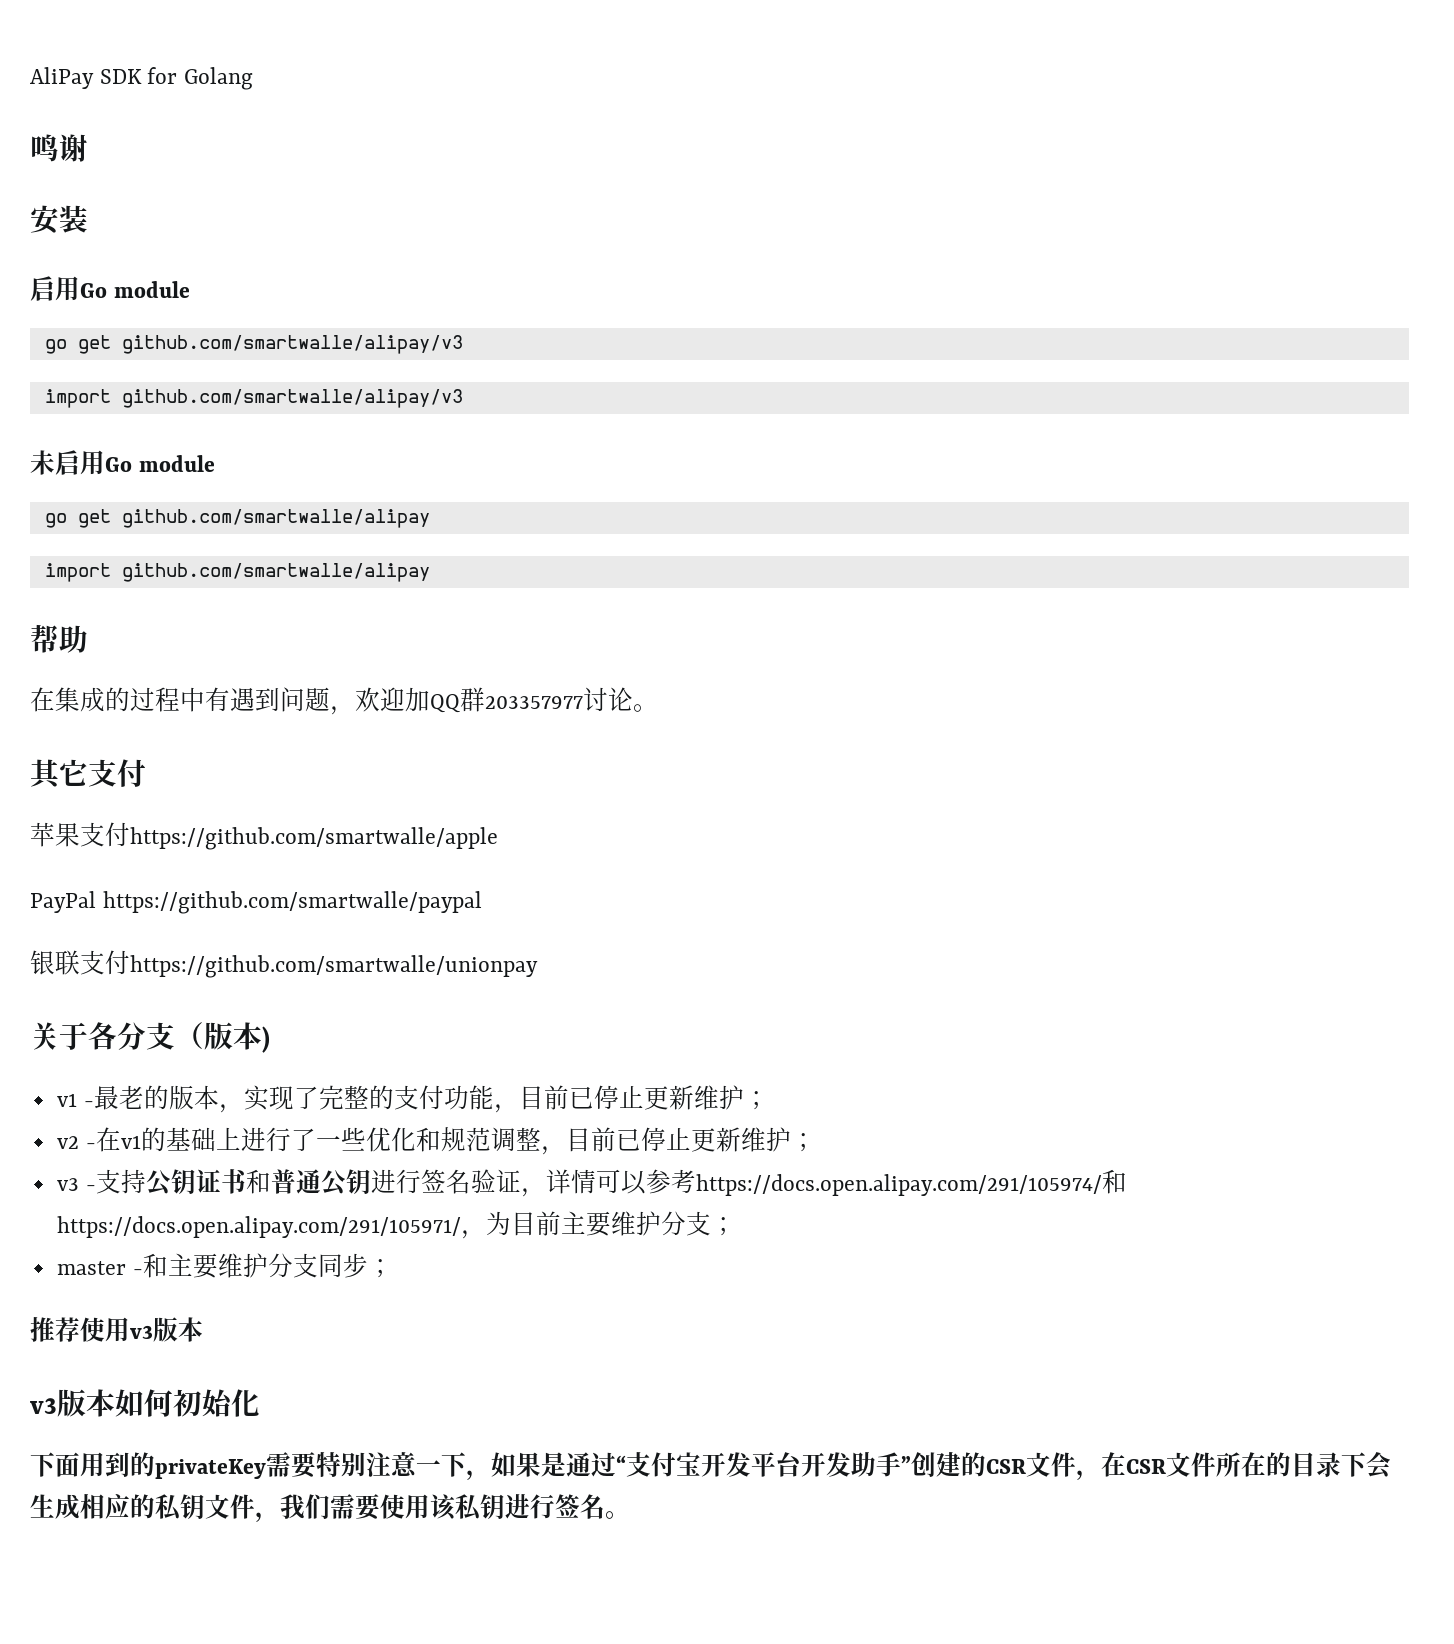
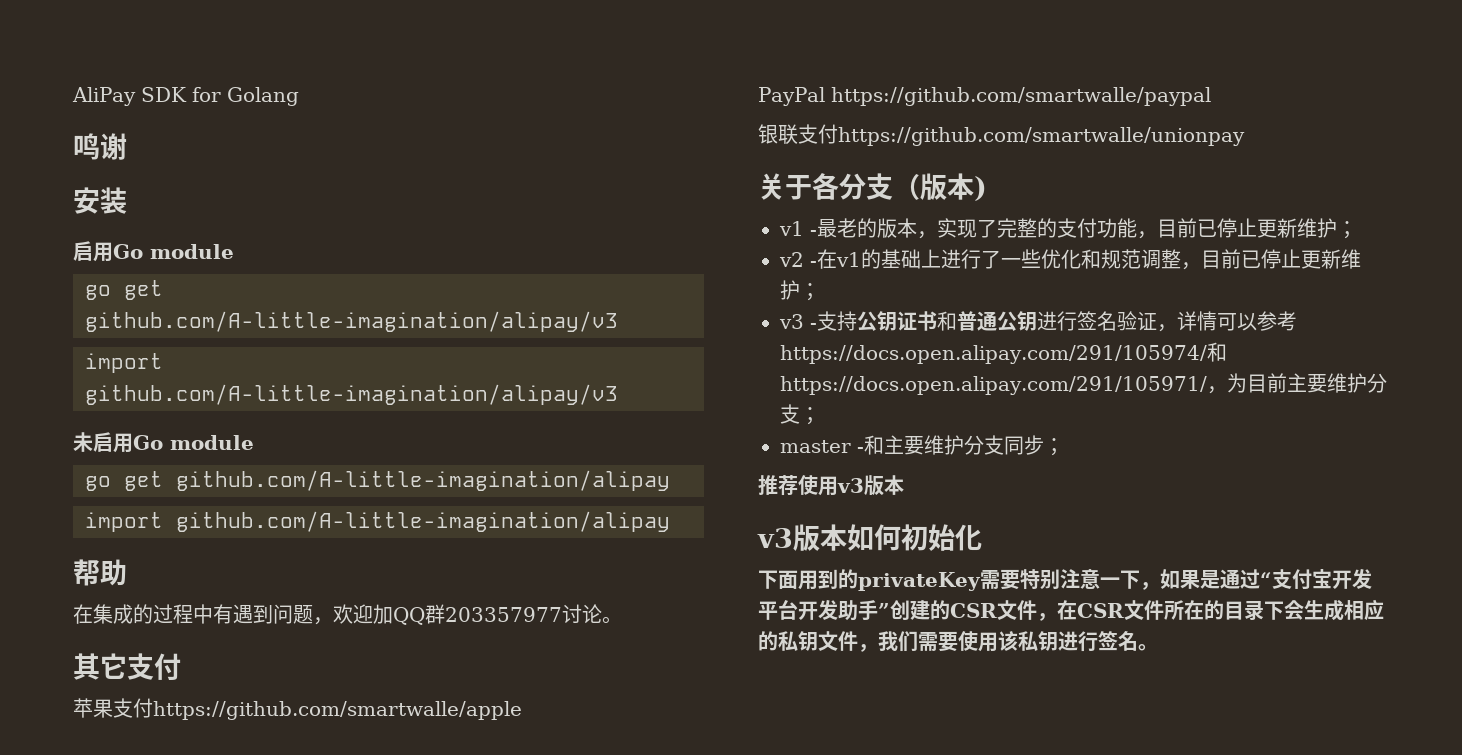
[121,335,463,354] [44,389,463,408] github.com/smartwalle/alipay/v3 // import github.com/smartwalle/alipay/v3 -> [85,311,618,332] [85,353,163,373] [85,384,618,405] github.com/A-little-imagination/alipay/v3 // import github.com/A-little-imagination/alipay/v3
[121,509,430,528] [44,563,430,582] github.com/smartwalle/alipay // import github.com/smartwalle/alipay -> [176,470,670,491] [85,511,670,532] github.com/A-little-imagination/alipay // import github.com/A-little-imagination/alipay

